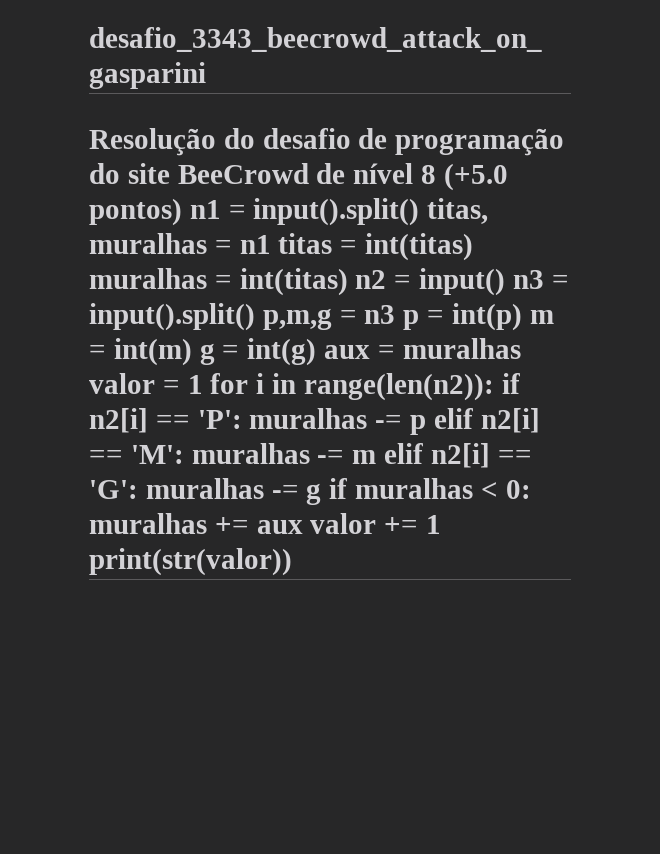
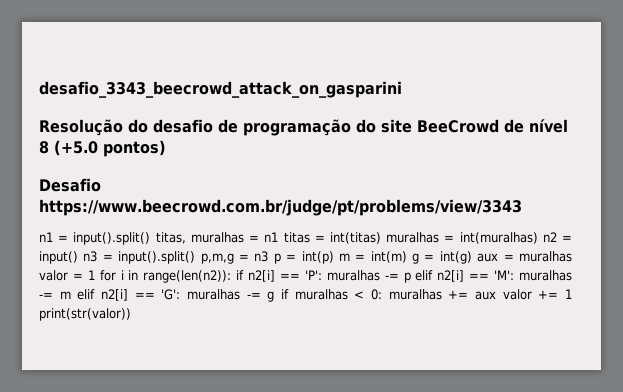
(182, 212) none -> [39,178,101,192] [39,199,522,216] // Desafio https://www.beecrowd.com.br/judge/pt/problems/view/3343 //
[239,268,348,296] int(titas) -> [459,232,538,244] int(muralhas)

